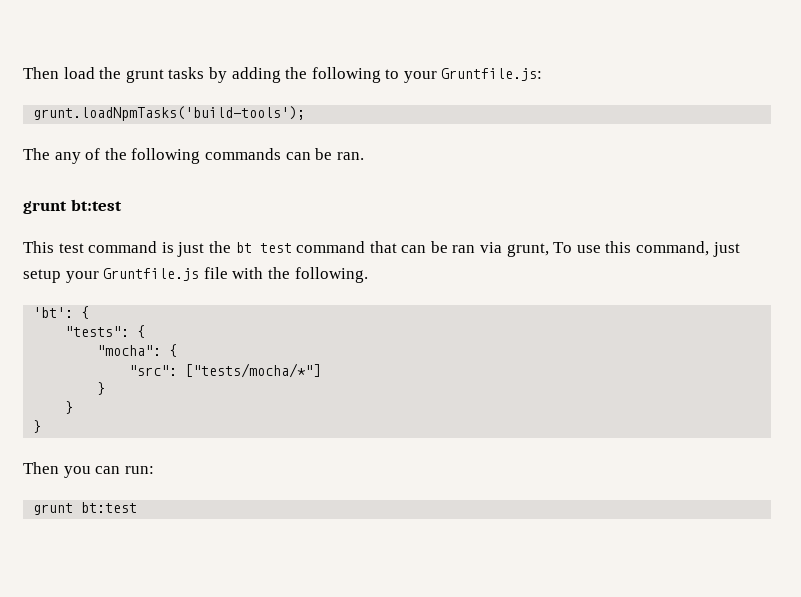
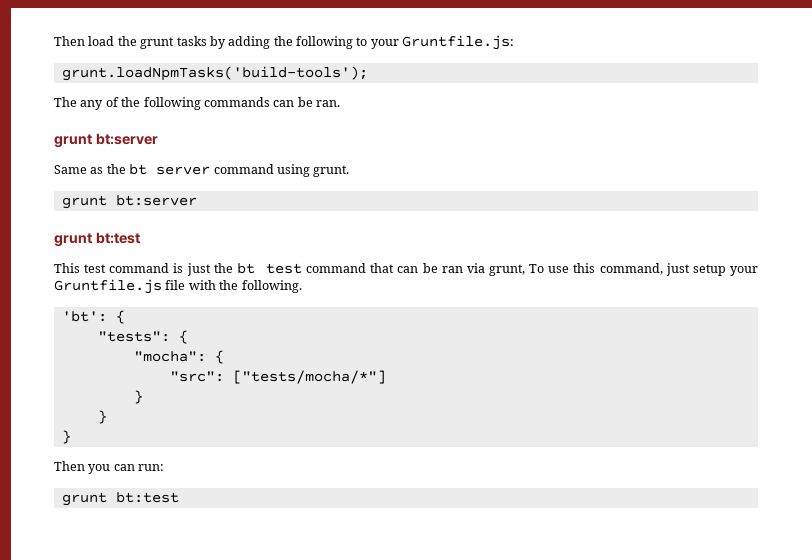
(364, 156) none -> [54,133,158,148] [54,164,350,177] [61,195,197,209] // grunt bt:server // Same as the bt server command using grunt. // grunt bt:server

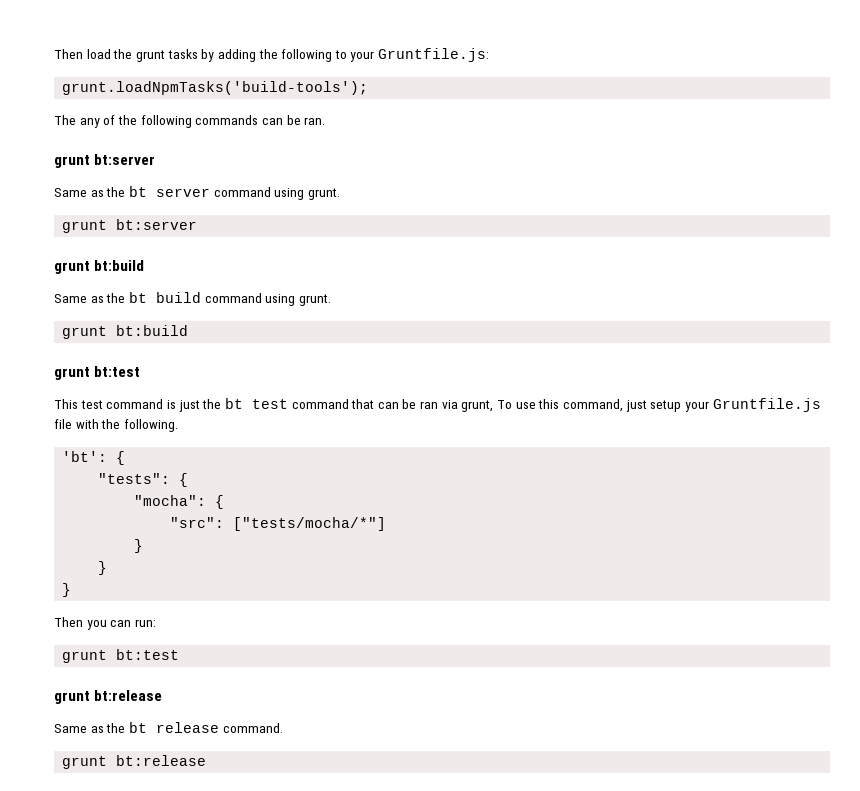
(197, 200) none -> [54,260,145,274] [54,292,331,306] [62,325,189,339] // grunt bt:build // Same as the bt build command using grunt. // grunt bt:build
(179, 497) none -> [54,690,163,704] [54,722,283,733] [62,755,207,769] // grunt bt:release // Same as the bt release command. // grunt bt:release

